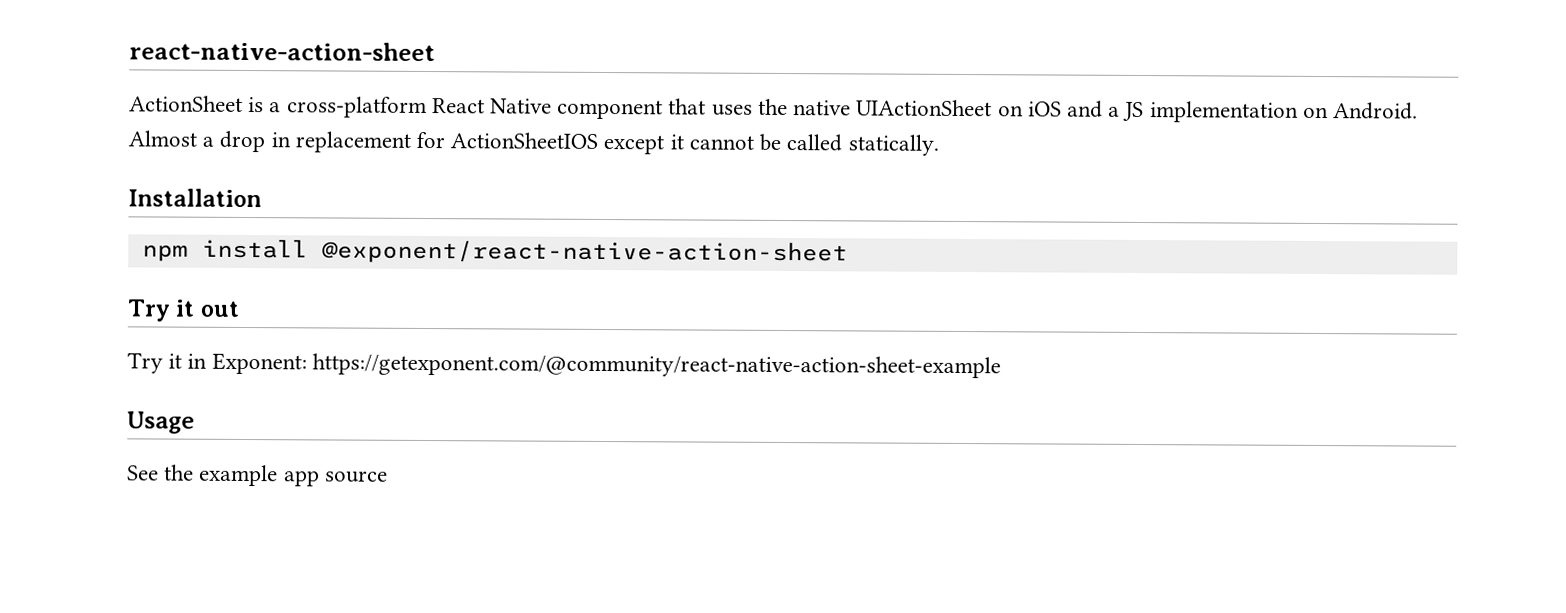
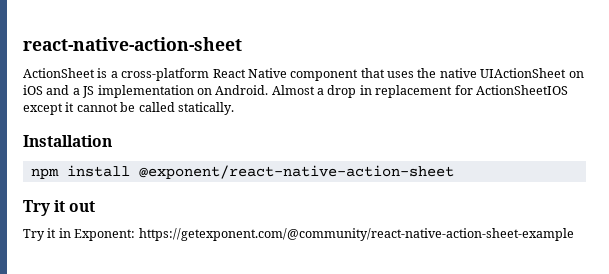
[127,411,195,434] [127,464,388,487] // Usage // See the example app source -> (574, 234) none

